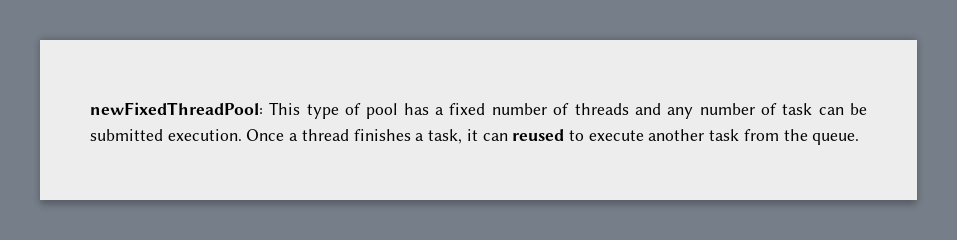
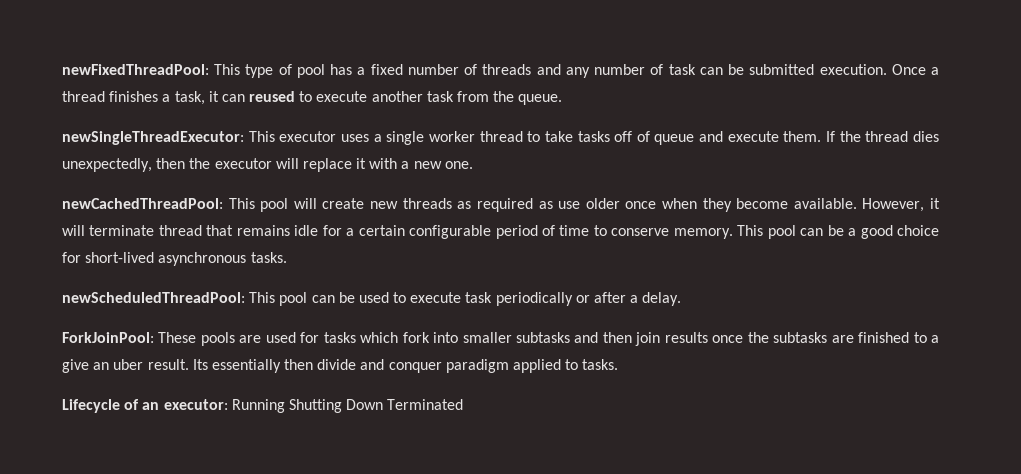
(860, 139) none -> [62,131,939,145] [62,158,473,172] [62,198,940,212] [62,225,940,239] [62,252,287,266] [62,292,682,306] [62,332,940,346] [62,359,619,373] [62,399,464,413] // newSingleThreadExecutor: This executor uses a single worker thread to take tasks off of queue and execute them. If the thread dies unexpectedly, then the executor will replace it with a new one. // newCachedThreadPool: This pool will create new threads as required as use older once when they become available. However, it will terminate thread that remains idle for a certain configurable period of time to conserve memory. This pool can be a good choice for short-lived asynchronous tasks. // newScheduledThreadPool: This pool can be used to execute task periodically or after a delay. // ForkJoinPool: These pools are used for tasks which fork into smaller subtasks and then join results once the subtasks are finished to a give an uber result. Its essentially then divide and conquer paradigm applied to tasks. // Lifecycle of an executor: Running Shutting Down Terminated

